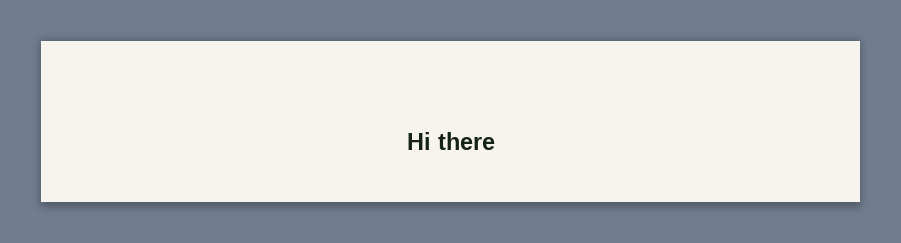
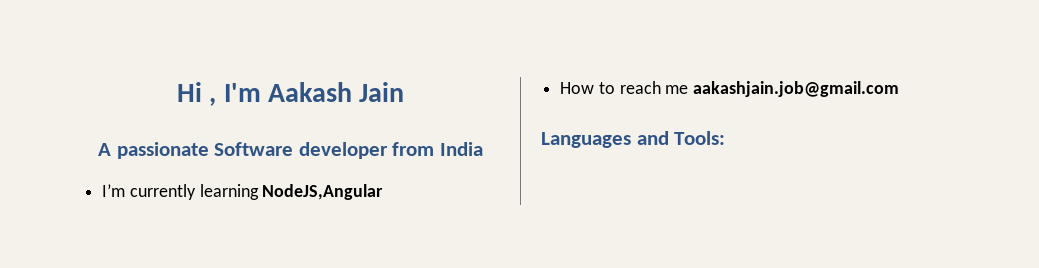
[437,132,495,150] there -> [209,82,405,106] [98,142,483,159] [102,184,384,200] [560,81,900,97] [541,131,726,148] , I'm Aakash Jain // A passionate Software developer from India // I’m currently learning NodeJS,Angular // How to reach me aakashjain.job@gmail.com // Languages and Tools:

